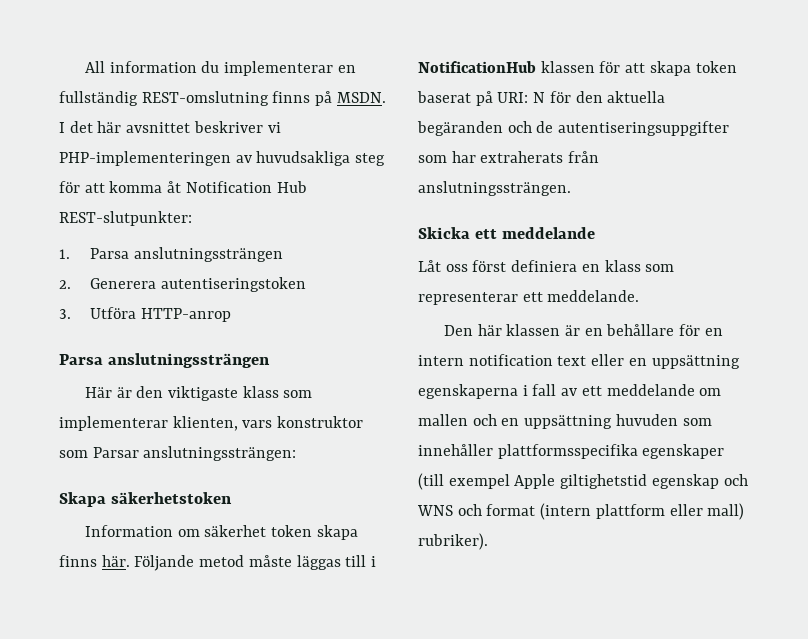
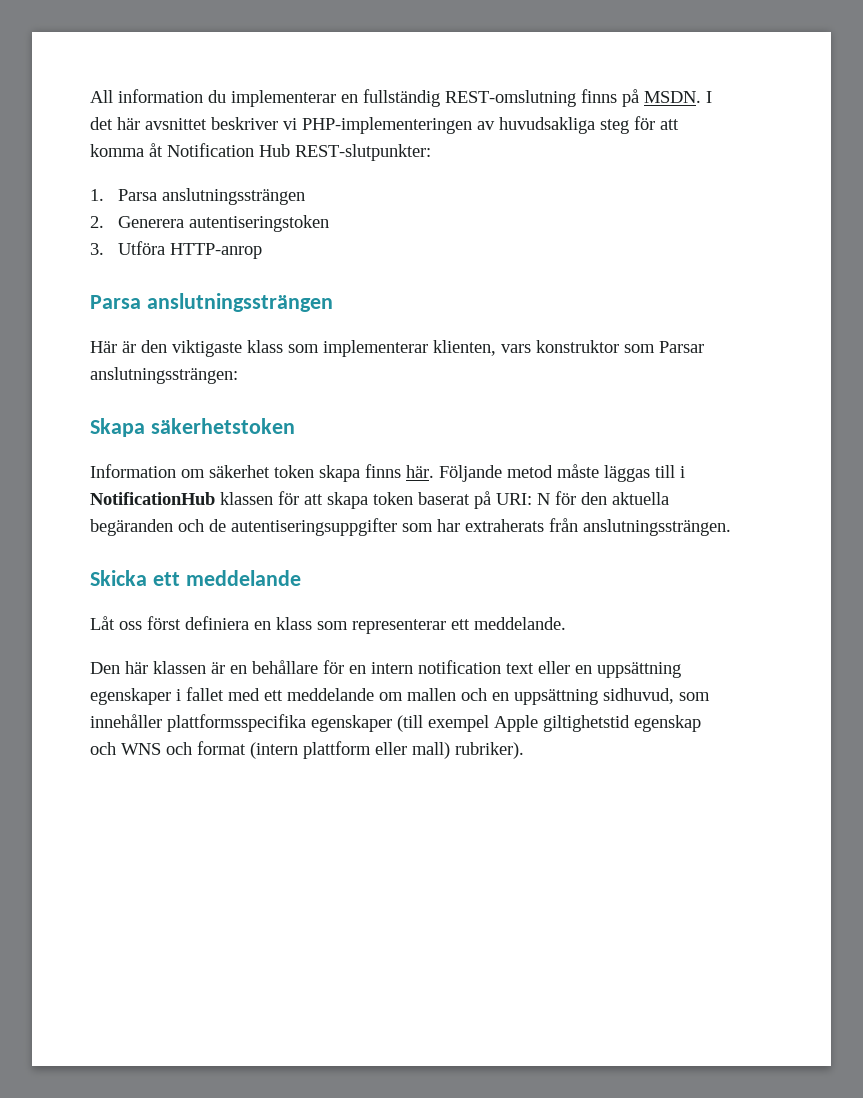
[418,384,578,399] egenskaperna i fall av -> [90,687,260,705] egenskaper i fallet med
[615,414,678,426] huvuden -> [603,688,674,704] sidhuvud,

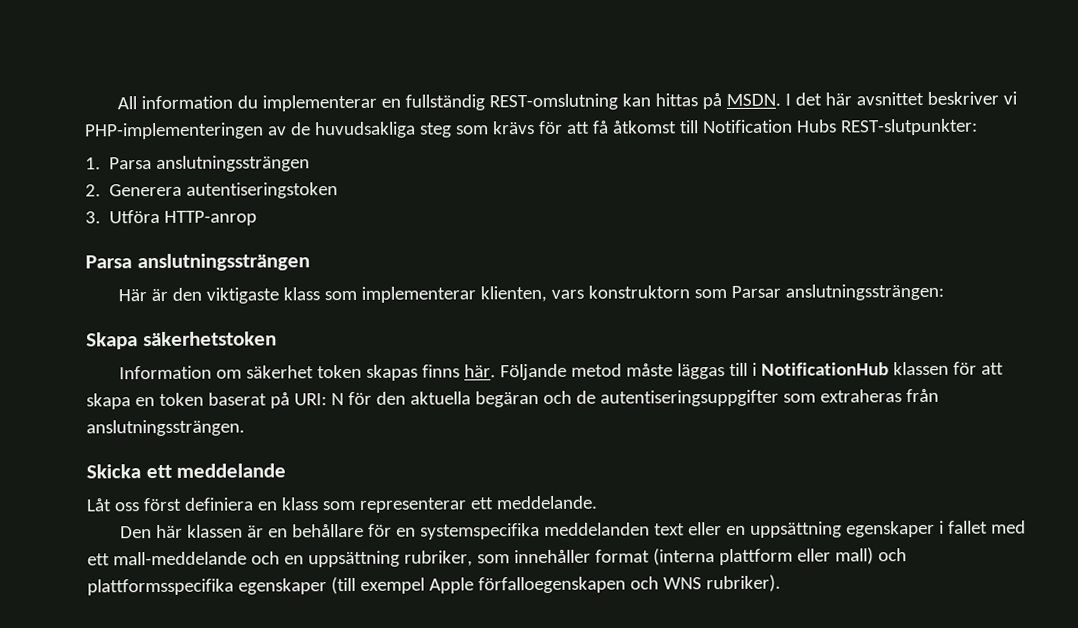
[581,89,617,103] finns -> [622,93,699,107] kan hittas
(495, 125) none -> [289,122,311,136] de
[634,116,679,130] [90,143,290,157] för att komma åt Notification Hub -> [455,119,837,135] som krävs för att få åtkomst till Notification Hubs
[536,340,619,353] konstruktor -> [588,285,691,299] konstruktorn
[319,465,360,482] skapa -> [366,364,419,381] skapas
(368, 500) none -> [134,397,155,407] en
[90,519,173,536] begäranden -> [474,391,539,408] begäran
[437,519,544,532] har extraherats -> [819,389,902,403] extraheras
[371,660,501,674] intern notification -> [420,522,651,540] systemspecifika meddelanden
[287,688,456,701] meddelande om mallen -> [112,551,247,566] mall-meddelande
[603,688,674,704] sidhuvud, -> [403,550,473,567] rubriker,
(162, 721) none -> [594,547,907,566] format (interna plattform eller mall) och
[543,715,701,732] [90,741,450,759] giltighetstid egenskap och WNS och format (intern plattform eller mall) -> [477,576,702,594] förfalloegenskapen och WNS

